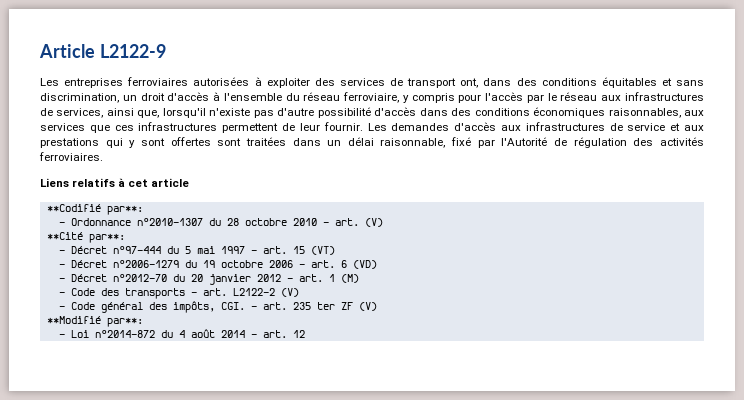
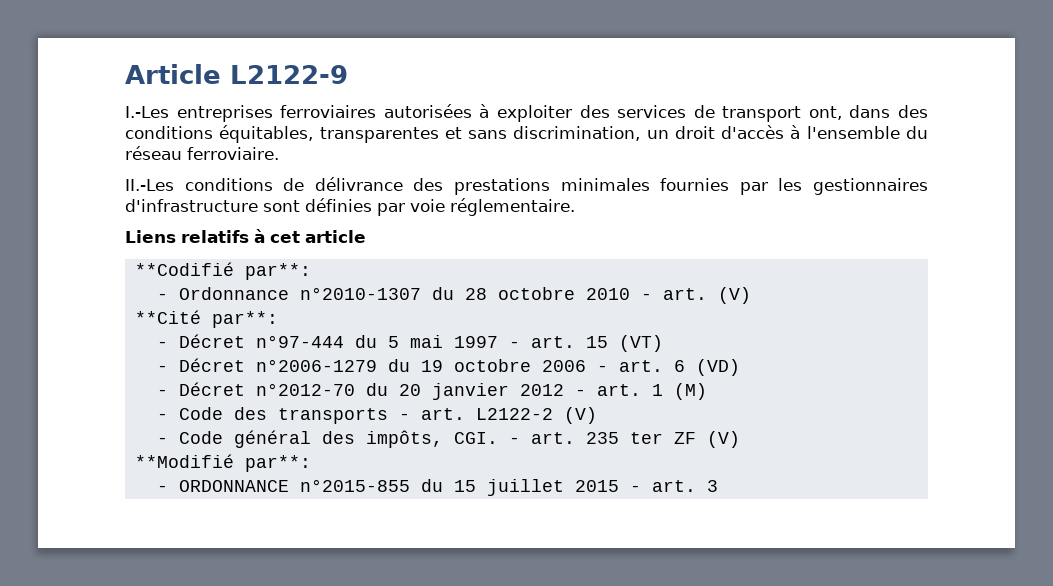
[40,78,59,86] Les -> [125,106,169,118] I.-Les
[601,77,657,88] équitables -> [219,125,439,143] équitables, transparentes
[343,92,704,103] [40,107,704,118] [40,122,704,133] [40,137,704,148] [39,152,103,161] ferroviaire, y compris pour l'accès par le réseau aux infrastructures de services, ainsi que, lorsqu'il n'existe pas d'autre possibilité d'accès dans des conditions économiques raisonnables, aux services que ces infrastructures permettent de leur fournir. Les demandes d'accès aux infrastructures de service et aux prestations qui y sont offertes sont traitées dans un délai raisonnable, fixé par l'Autorité de régulation des activités ferroviaires. -> [187,147,279,160] [125,177,929,195] [125,198,575,216] ferroviaire. // II.-Les conditions de délivrance des prestations minimales fournies par les gestionnaires d'infrastructure sont définies par voie réglementaire.
[70,329,305,338] Loi n°2014-872 du 4 août 2014 - art. 12 -> [178,479,718,496] ORDONNANCE n°2015-855 du 15 juillet 2015 - art. 3

